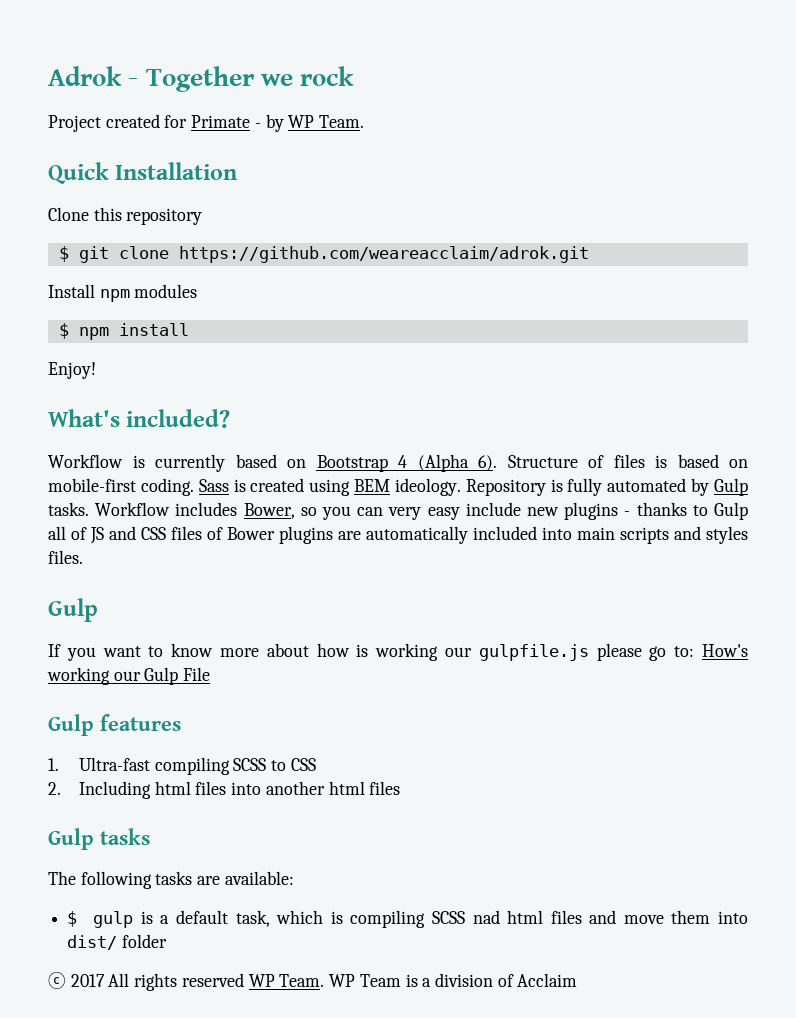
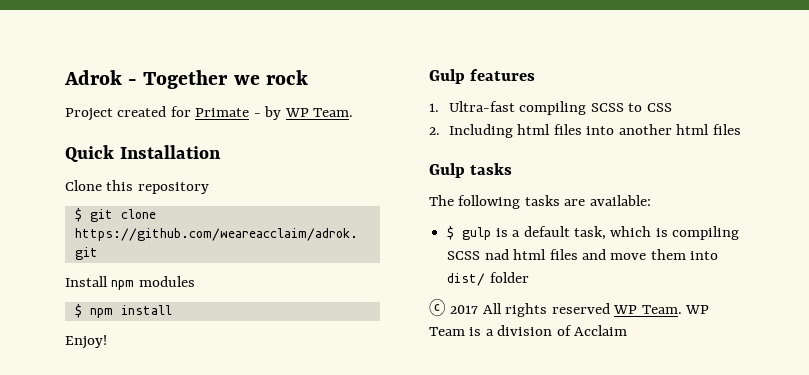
[48,409,231,428] [48,454,748,472] [48,478,748,496] [48,502,749,520] [48,526,748,544] [48,550,83,564] [48,598,98,622] [48,643,748,661] [47,667,211,685] // What's included? // Workflow is currently based on Bootstrap 4 (Alpha 6). Structure of files is based on mobile-first coding. Sass is created using BEM ideology. Repository is fully automated by Gulp tasks. Workflow includes Bower, so you can very easy include new plugins - thanks to Gulp all of JS and CSS files of Bower plugins are automatically included into main scripts and styles files. // Gulp // If you want to know more about how is working our gulpfile.js please go to: How's working our Gulp File -> (107, 342) none

